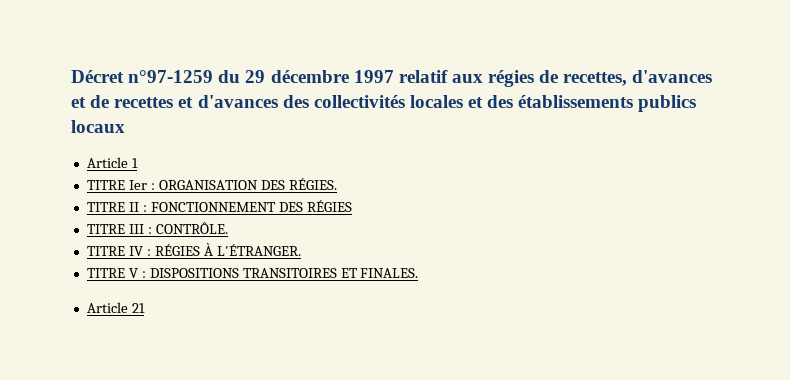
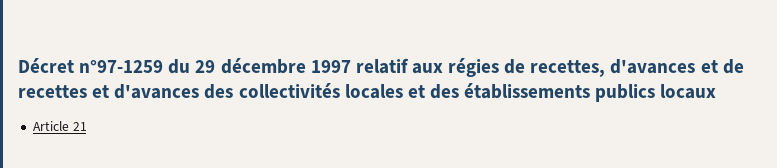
[86,157,138,168] [86,178,337,190] [86,200,352,212] [86,222,228,234] [86,243,301,256] [86,268,419,278] // Article 1 // TITRE Ier : ORGANISATION DES RÉGIES. // TITRE II : FONCTIONNEMENT DES RÉGIES // TITRE III : CONTRÔLE. // TITRE IV : RÉGIES À L'ÉTRANGER. // TITRE V : DISPOSITIONS TRANSITOIRES ET FINALES. -> (717, 91) none

